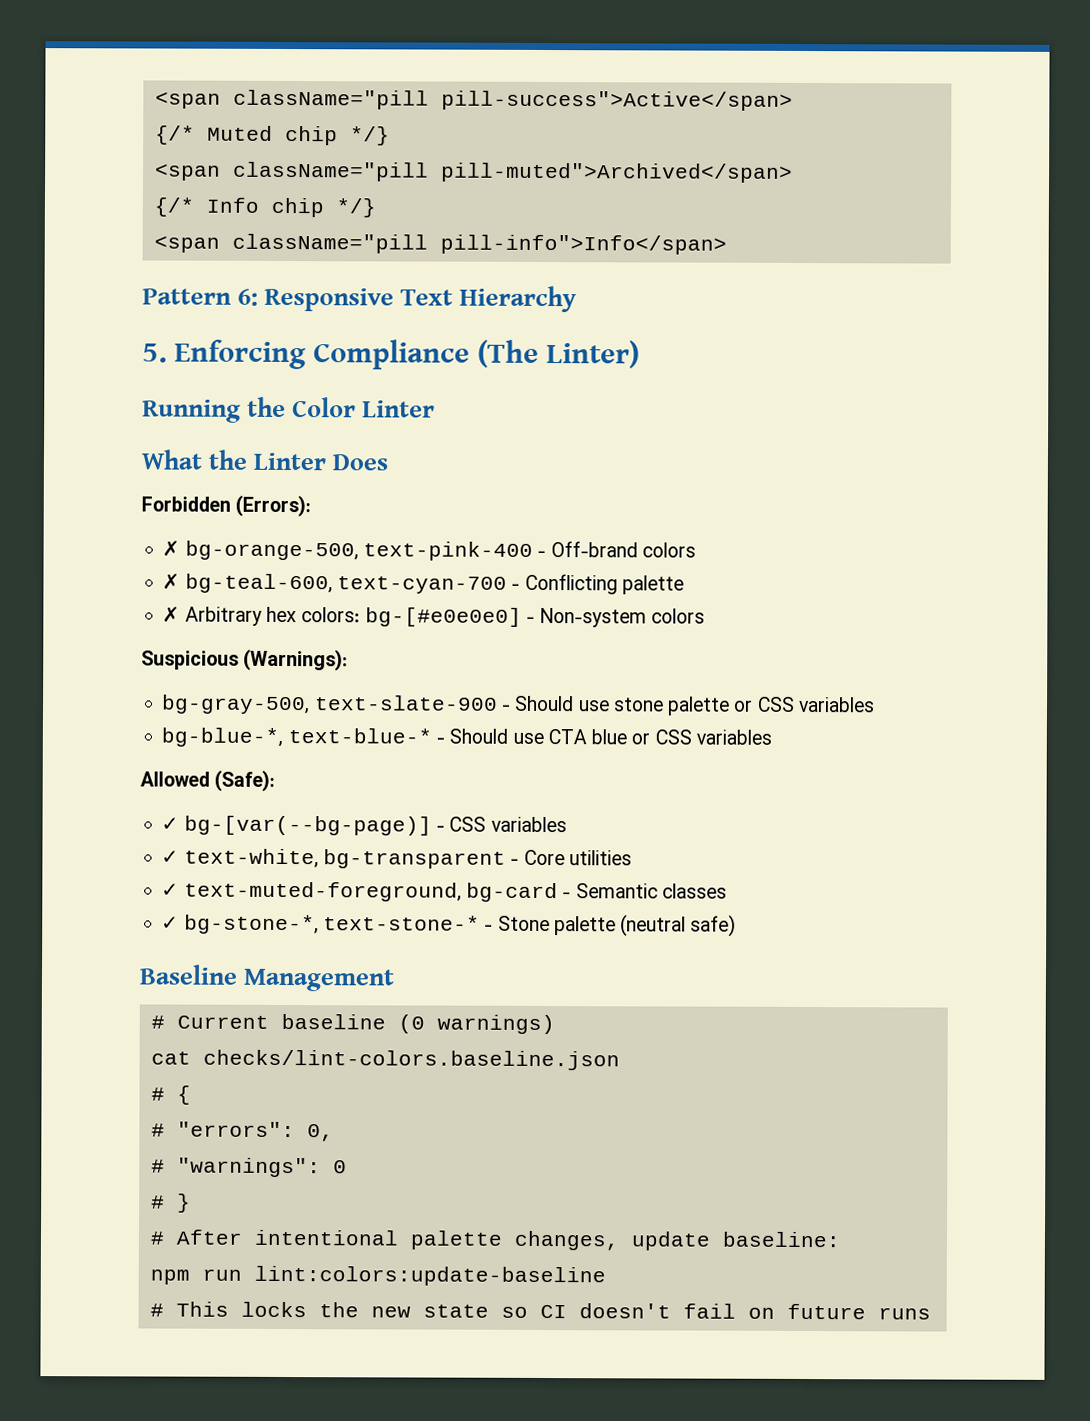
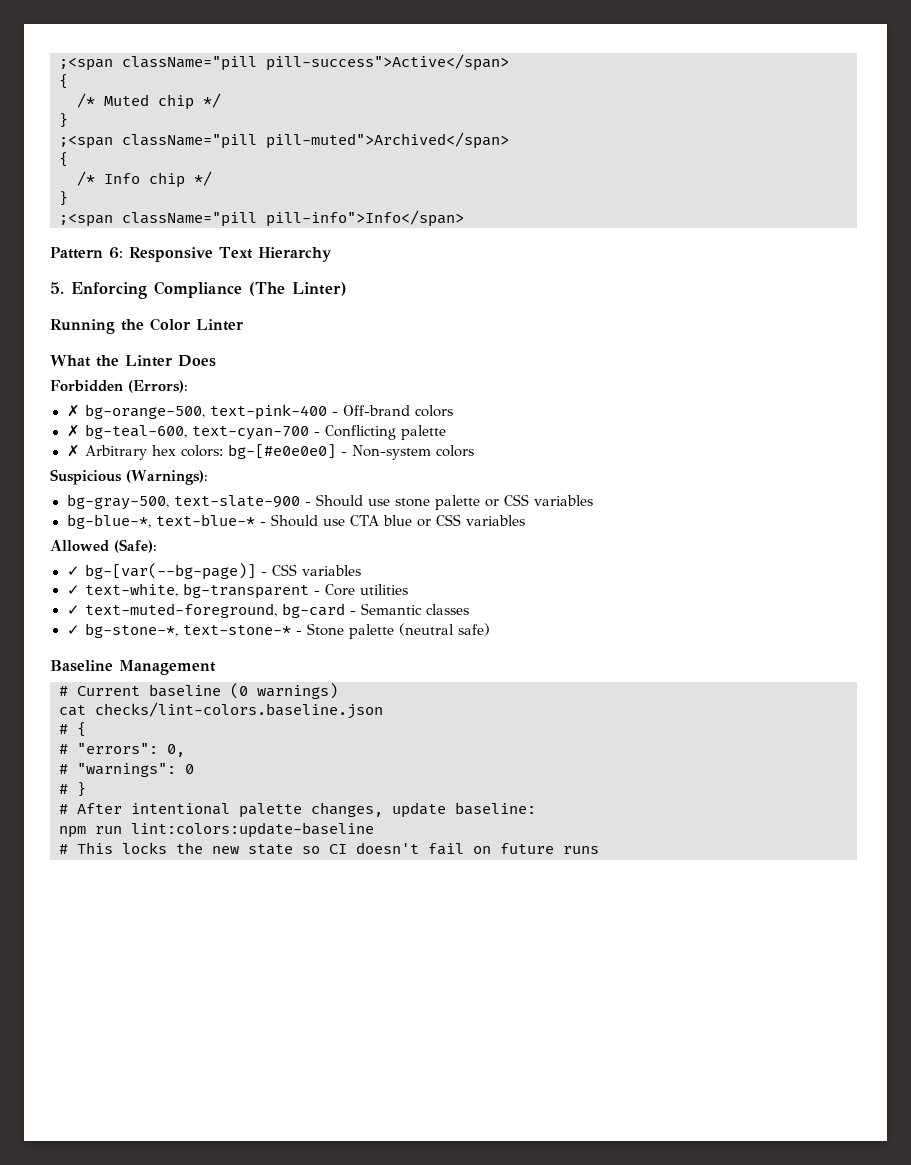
[154,91,221,109] <span -> [59,57,113,71] ;<span
[154,125,390,146] [154,161,793,183] [153,197,376,218] [153,235,220,253] {/* Muted chip */} // <span className="pill pill-muted">Archived</span> // {/* Info chip */} // <span -> [59,74,68,89] [77,93,221,110] [59,113,68,128] [59,132,509,149] [59,152,68,167] [77,171,212,188] [59,191,68,206] [59,213,113,227] { // /* Muted chip */ // } // ;<span className="pill pill-muted">Archived</span> // { // /* Info chip */ // } // ;<span

